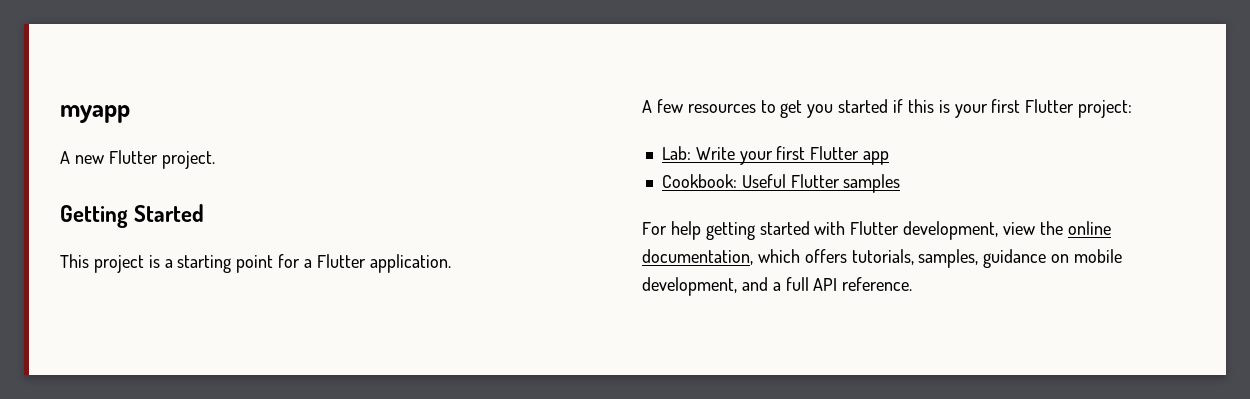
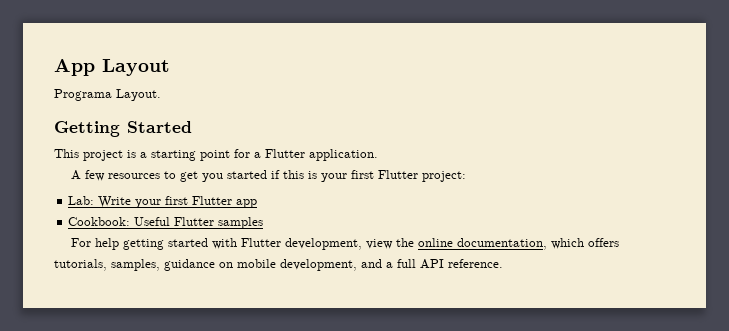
[60,105,130,123] [60,150,215,169] myapp // A new Flutter project. -> [54,59,170,76] [54,89,161,101] App Layout // Programa Layout.

